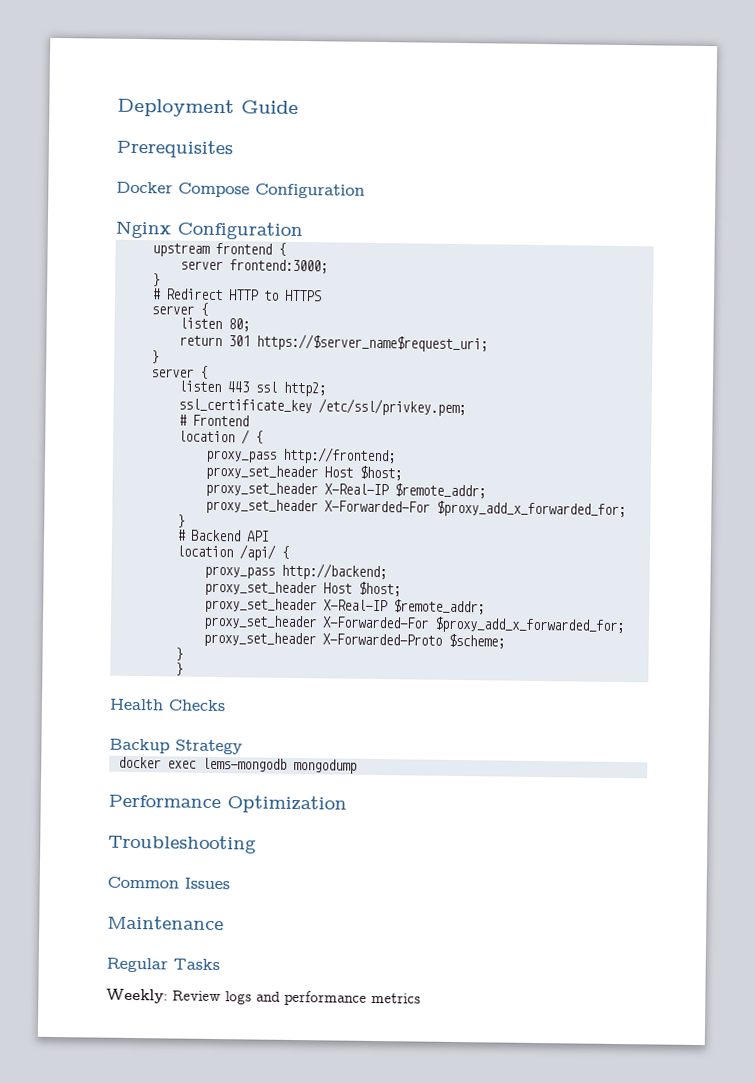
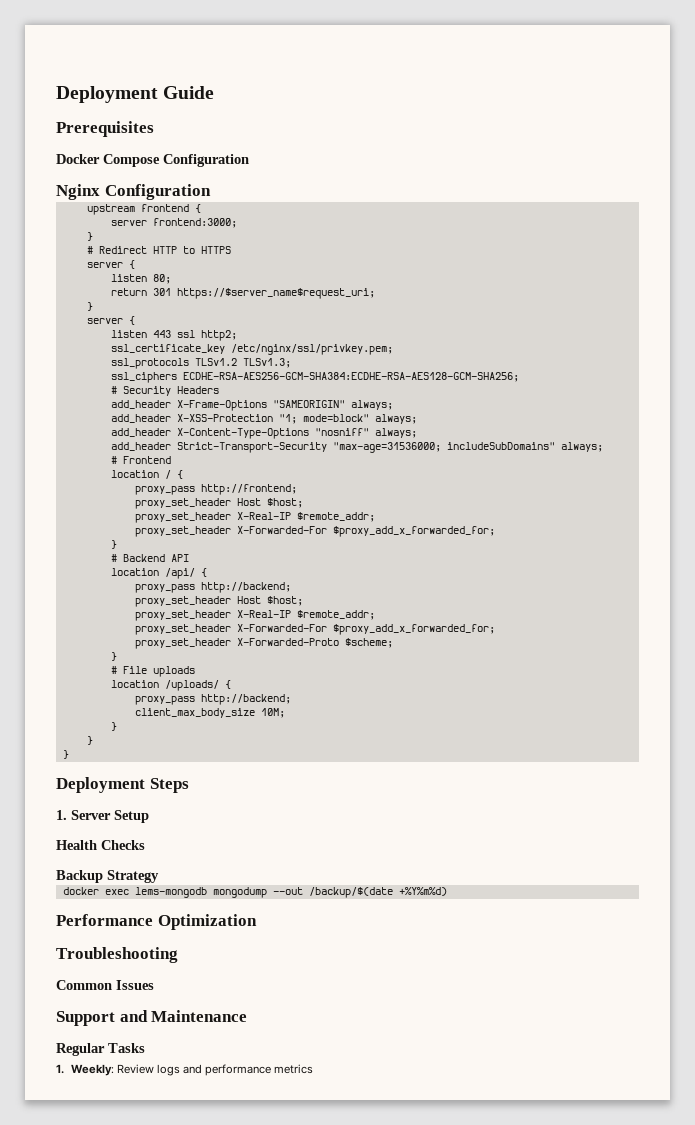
[318,398,466,417] /etc/ssl/privkey.pem; -> [230,344,393,355] [110,358,291,369] [110,372,519,383] [110,386,219,396] [110,400,393,411] [110,414,417,424] [110,428,417,439] [110,442,603,453] /etc/nginx/ssl/privkey.pem; // ssl_protocols TLSv1.2 TLSv1.3; // ssl_ciphers ECDHE-RSA-AES256-GCM-SHA384:ECDHE-RSA-AES128-GCM-SHA256; // # Security Headers // add_header X-Frame-Options "SAMEORIGIN" always; // add_header X-XSS-Protection "1; mode=block" always; // add_header X-Content-Type-Options "nosniff" always; // add_header Strict-Transport-Security "max-age=31536000; includeSubDomains" always;
[175,662,183,676] } -> [110,666,195,677] [110,680,231,691] [134,694,291,705] [134,708,285,718] [110,722,117,731] [86,736,93,745] [62,750,69,759] [56,777,189,793] [56,810,149,823] # File uploads // location /uploads/ { // proxy_pass http://backend; // client_max_body_size 10M; // } // } // } // Deployment Steps // 1. Server Setup
(357, 766) none -> [272,887,447,898] --out /backup/$(date +%Y%m%d)
(230, 883) none -> [56,1010,148,1026] Support and
(220, 964) none -> [56,1064,64,1074] 1.

